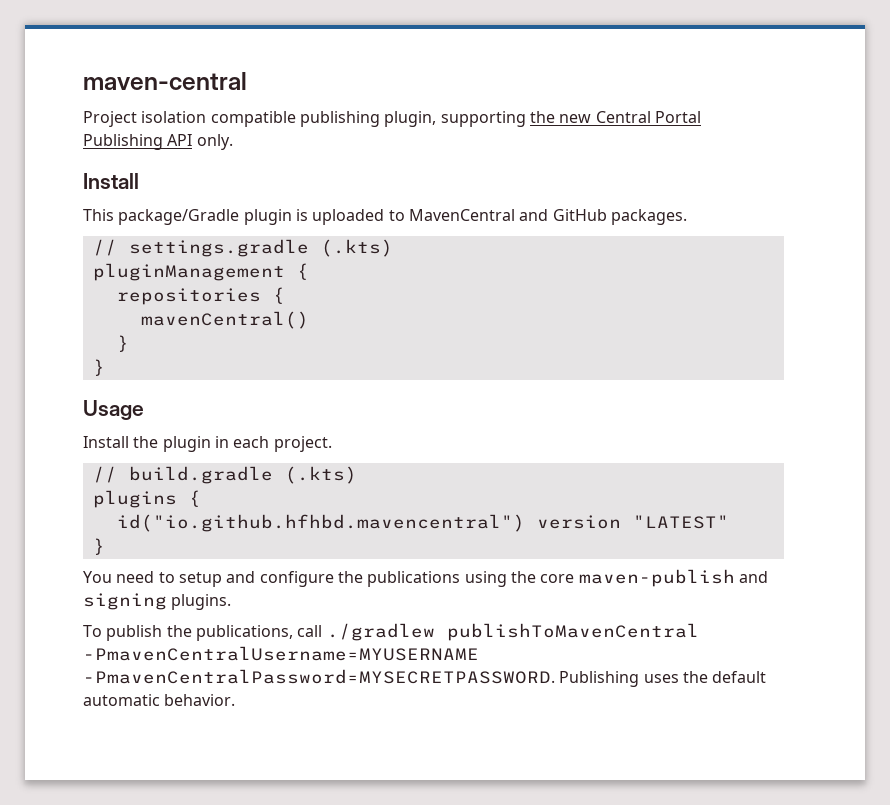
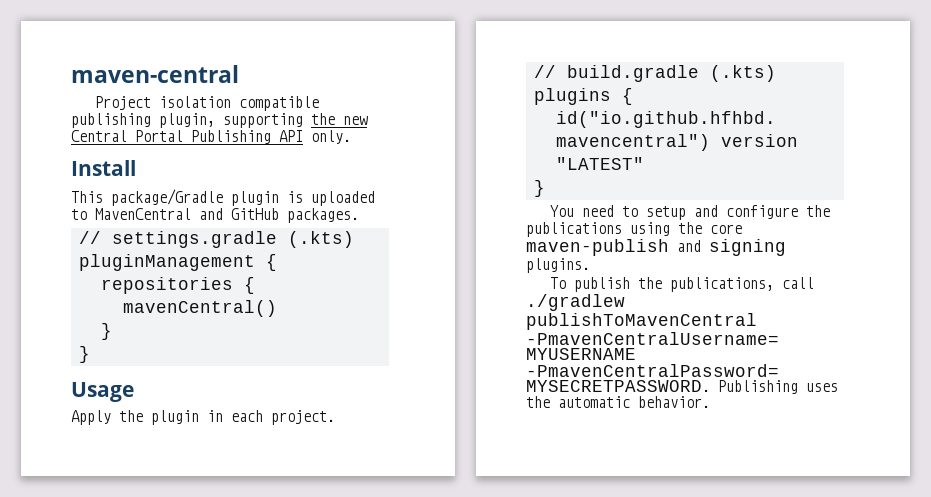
[83,436,129,448] Install -> [71,410,111,425] Apply
[712,671,767,683] default -> (550, 402) none

